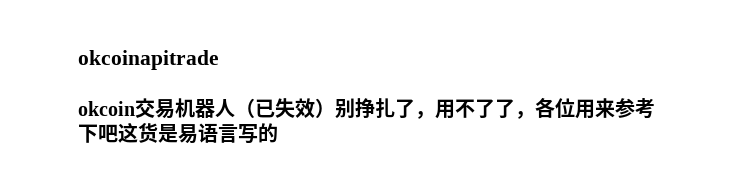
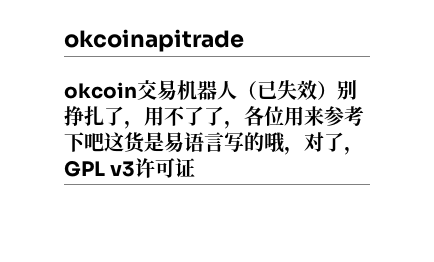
(278, 133) none -> [264,132,364,155] [64,158,196,178] 哦，对了，GPL v3许可证

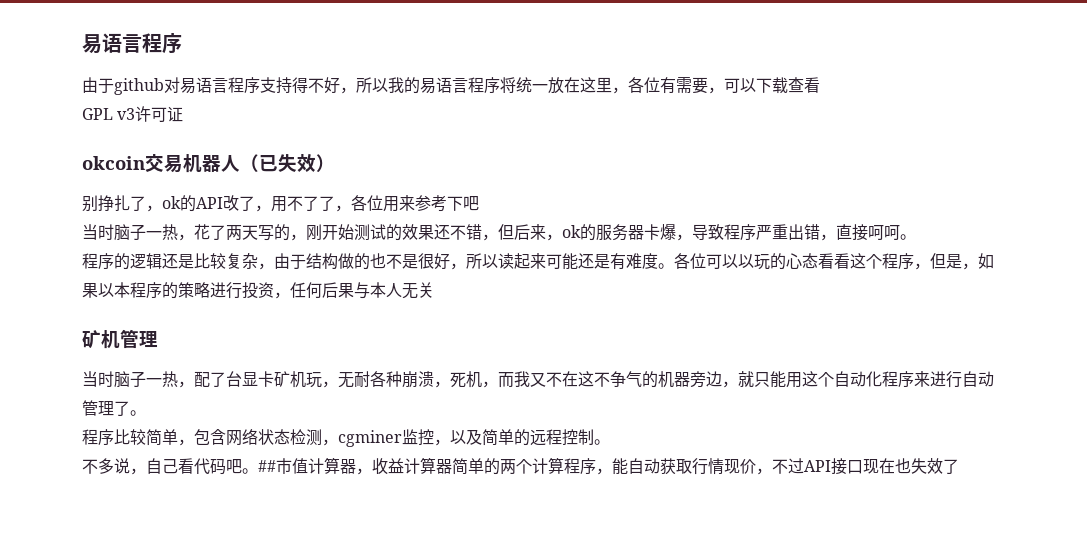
[64,29,244,52] okcoinapitrade -> [82,33,182,54] [82,77,820,95] [82,106,184,122] 易语言程序 // 由于github对易语言程序支持得不好，所以我的易语言程序将统一放在这里，各位有需要，可以下载查看 // GPL v3许可证
(337, 90) none -> (335, 163) //
(144, 124) none -> [162,195,271,212] ok的API改了，
[104,132,364,155] [64,158,196,178] 这货是易语言写的哦，对了，GPL v3许可证 -> [82,224,916,241] [82,253,994,270] [82,282,434,299] [82,329,158,349] [82,371,994,388] [82,400,146,416] [82,428,610,447] [82,457,959,475] // 当时脑子一热，花了两天写的，刚开始测试的效果还不错，但后来，ok的服务器卡爆，导致程序严重出错，直接呵呵。 // 程序的逻辑还是比较复杂，由于结构做的也不是很好，所以读起来可能还是有难度。各位可以以玩的心态看看这个程序，但是，如果以本程序的策略进行投资，任何后果与本人无关 // 矿机管理 // 当时脑子一热，配了台显卡矿机玩，无耐各种崩溃，死机，而我又不在这不争气的机器旁边，就只能用这个自动化程序来进行自动管理了。 // 程序比较简单，包含网络状态检测，cgminer监控，以及简单的远程控制。 // 不多说，自己看代码吧。##市值计算器，收益计算器简单的两个计算程序，能自动获取行情现价，不过API接口现在也失效了

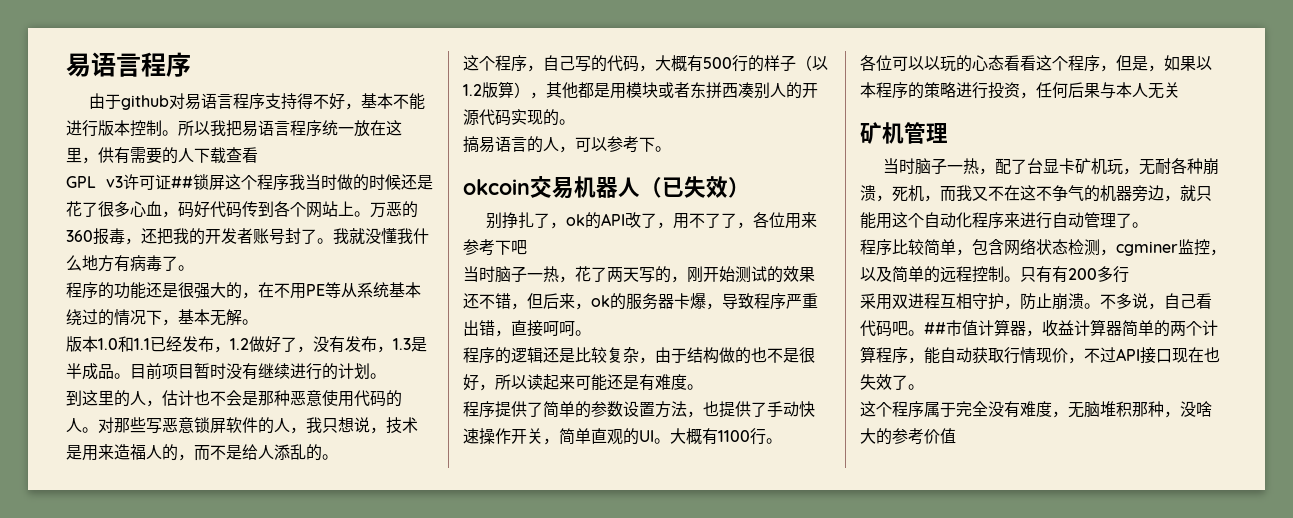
[356,77,516,94] 所以我的易语言程序将 -> [360,93,425,110] [66,120,322,137] 基本不能进行版本控制。所以我把易语言程序
[628,77,756,94] 各位有需要，可以 -> [98,147,194,164] 供有需要的人
(184, 114) none -> [171,174,433,191] [66,201,418,218] [66,228,429,245] [66,255,194,272] [66,282,421,299] [66,309,258,326] [66,336,427,353] [66,363,386,380] [66,390,402,407] [66,417,418,434] [66,444,338,461] [463,55,828,72] [463,81,818,99] [463,109,575,126] [463,136,671,153] ##锁屏这个程序我当时做的时候还是花了很多心血，码好代码传到各个网站上。万恶的360报毒，还把我的开发者账号封了。我就没懂我什么地方有病毒了。 // 程序的功能还是很强大的，在不用PE等从系统基本绕过的情况下，基本无解。 // 版本1.0和1.1已经发布，1.2做好了，没有发布，1.3是半成品。目前项目暂时没有继续进行的计划。 // 到这里的人，估计也不会是那种恶意使用代码的人。对那些写恶意锁屏软件的人，我只想说，技术是用来造福人的，而不是给人添乱的。 // 这个程序，自己写的代码，大概有500行的样子（以1.2版算），其他都是用模块或者东拼西凑别人的开源代码实现的。 // 搞易语言的人，可以参考下。
(674, 266) none -> [463,401,815,418] [463,428,782,445] // 程序提供了简单的参数设置方法，也提供了手动快速操作开关，简单直观的UI。大概有1100行。 //
(610, 442) // -> [1020,266,1129,283] [860,293,1100,310] 只有有200多行 // 采用双进程互相守护，防止崩溃。
(959, 466) none -> [908,384,924,390] [860,401,1212,418] [860,428,956,445] 。 // 这个程序属于完全没有难度，无脑堆积那种，没啥大的参考价值

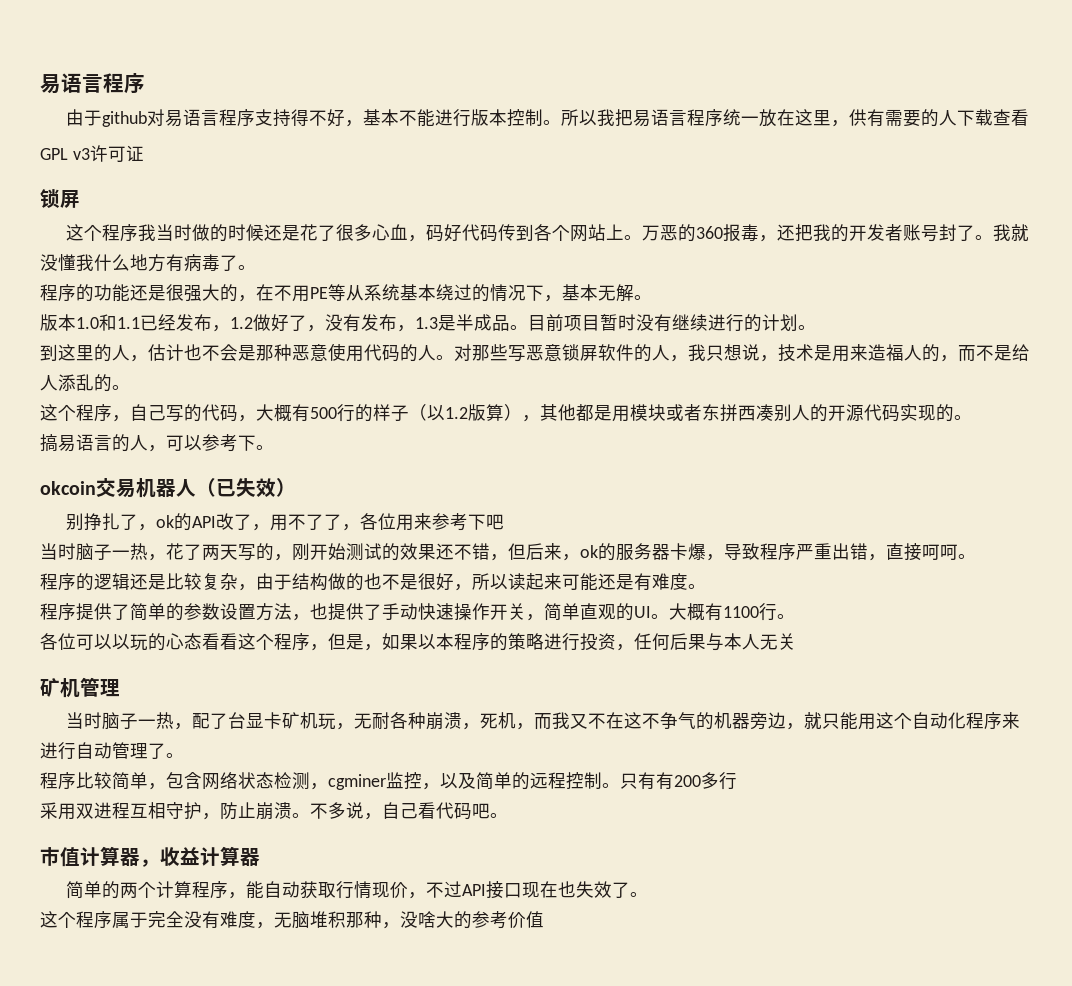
[171,174,225,190] ##锁屏 -> [40,189,80,208] // 锁屏 //
[924,322,946,334] ## -> (508, 815) //
(1122, 328) none -> (260, 857) //

